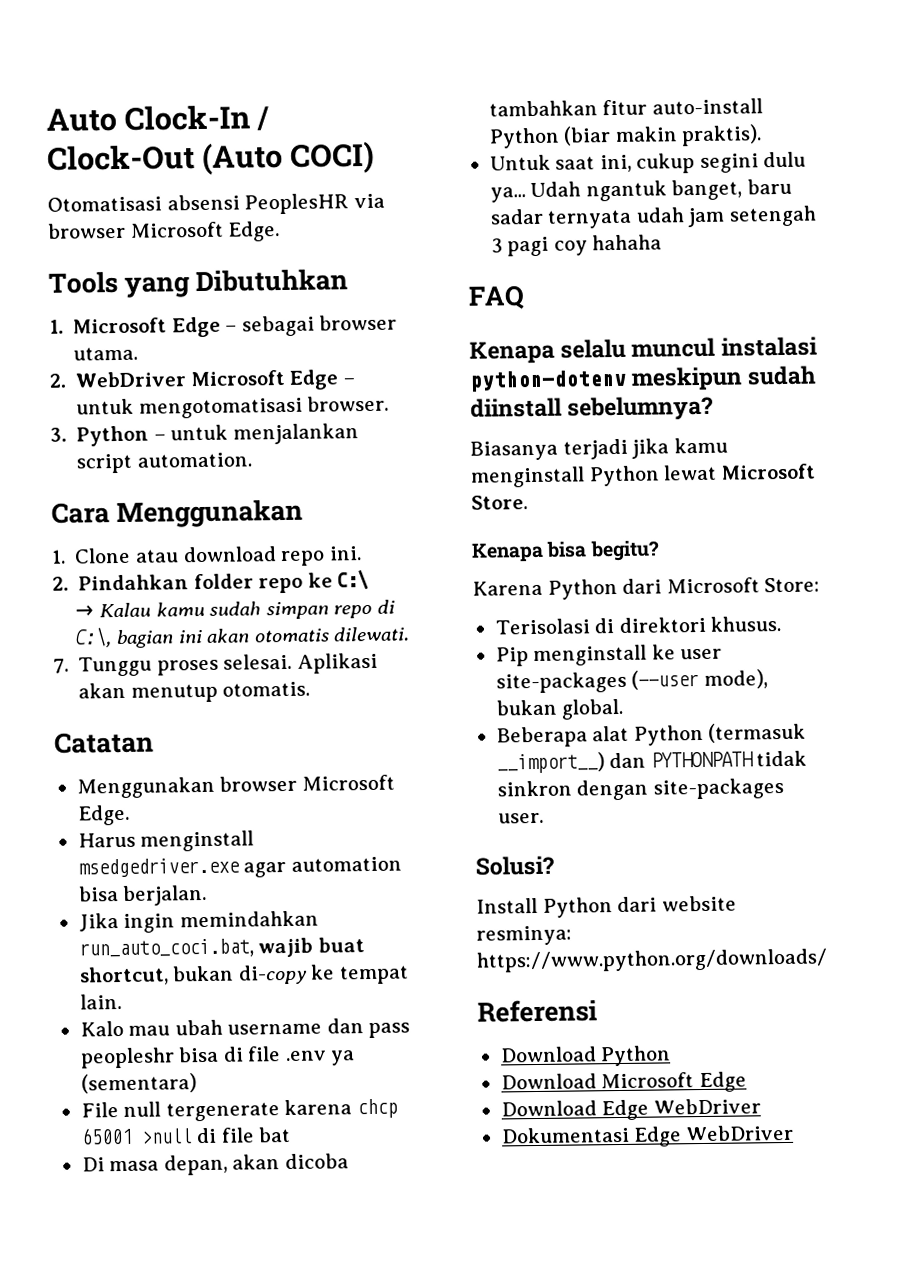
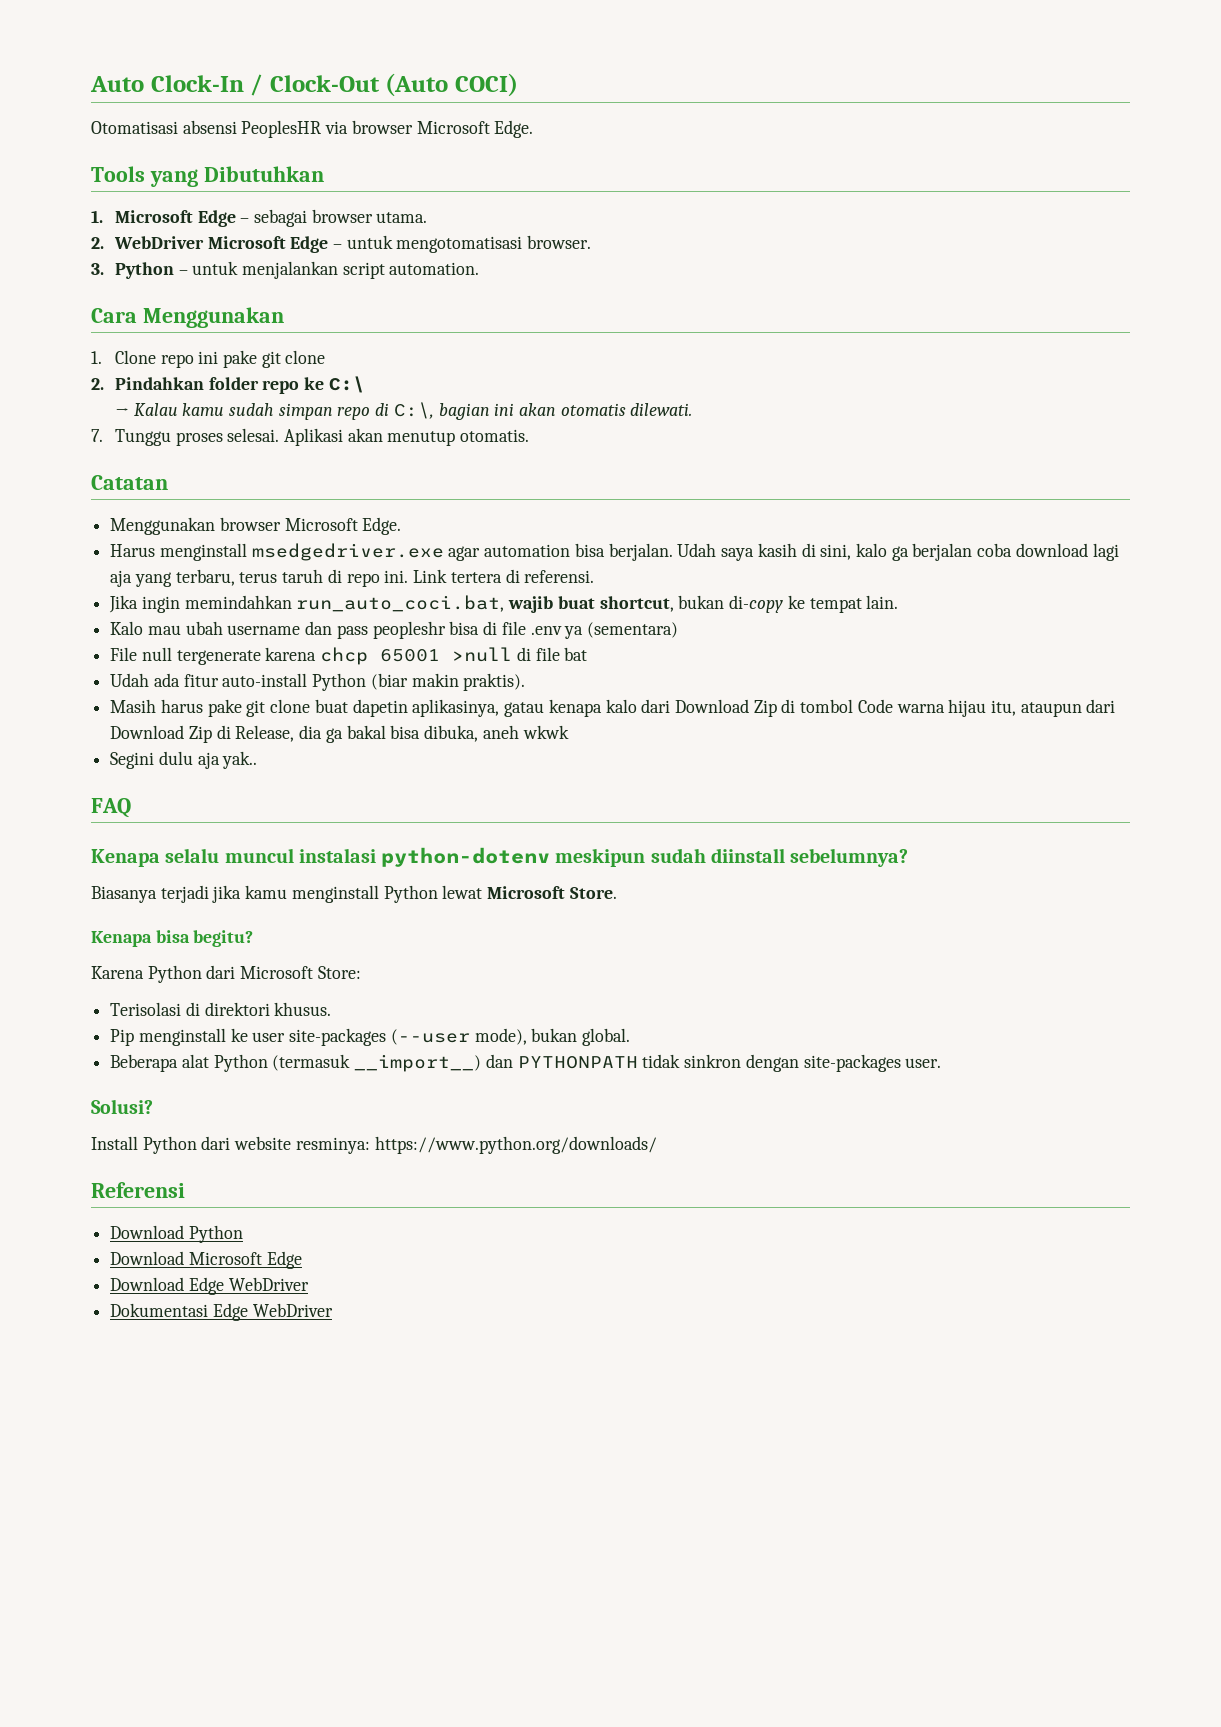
[134,546,362,567] atau download repo ini. -> [160,350,326,368] repo ini pake git clone
(208, 895) none -> [677,543,1119,561] [110,569,595,587] Udah saya kasih di sini, kalo ga berjalan coba download lagi aja yang terbaru, terus taruh di repo ini. Link tertera di referensi.
[81,1153,349,1176] [488,100,598,117] Di masa depan, akan dicoba tambahkan -> [110,673,180,687] Udah ada
[489,151,807,174] [489,178,792,203] [489,205,817,229] [490,234,663,257] Untuk saat ini, cukup segini dulu ya... Udah ngantuk banget, baru sadar ternyata udah jam setengah 3 pagi coy hahaha -> [110,699,1116,717] [110,725,569,743] [110,751,258,769] Masih harus pake git clone buat dapetin aplikasinya, gatau kenapa kalo dari Download Zip di tombol Code warna hijau itu, ataupun dari Download Zip di Release, dia ga bakal bisa dibuka, aneh wkwk // Segini dulu aja yak..

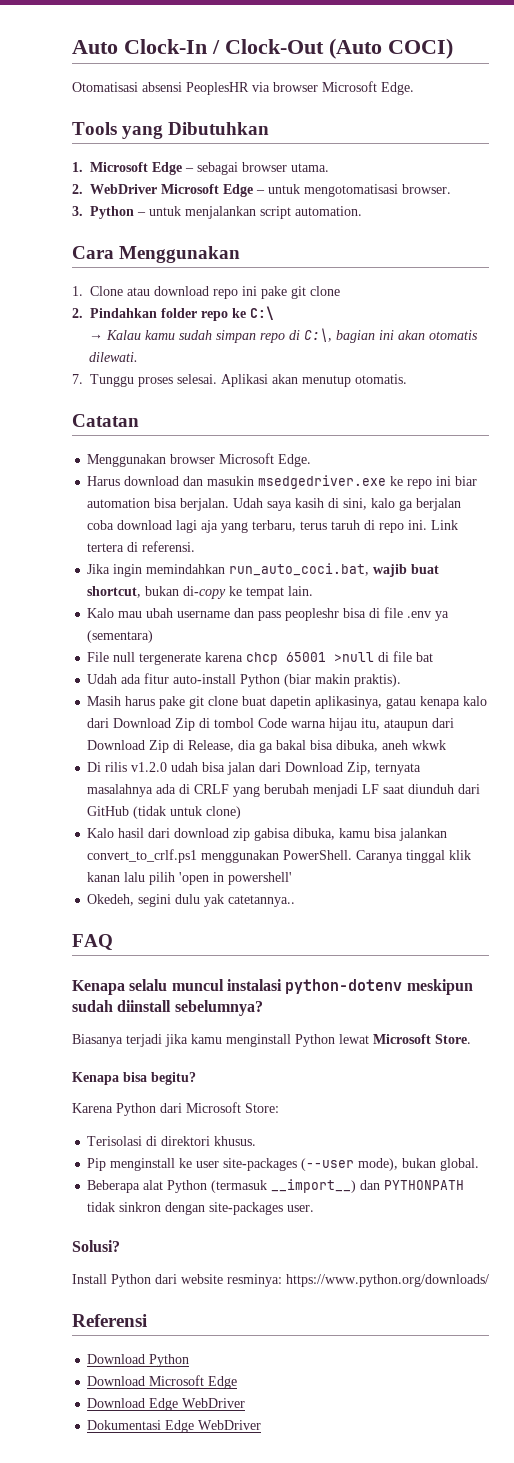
(156, 357) none -> [127,286,209,296] atau download
[159,543,481,561] menginstall msedgedriver.exe agar -> [124,475,478,489] download dan masukin msedgedriver.exe ke repo ini biar
[110,751,258,769] Segini dulu aja yak.. -> [87,762,422,775] [87,784,481,797] [87,806,242,819] [87,828,448,841] [87,849,472,863] [87,872,293,885] [87,894,296,907] Di rilis v1.2.0 udah bisa jalan dari Download Zip, ternyata masalahnya ada di CRLF yang berubah menjadi LF saat diunduh dari GitHub (tidak untuk clone) // Kalo hasil dari download zip gabisa dibuka, kamu bisa jalankan convert_to_crlf.ps1 menggunakan PowerShell. Caranya tinggal klik kanan lalu pilih 'open in powershell' // Okedeh, segini dulu yak catetannya..

